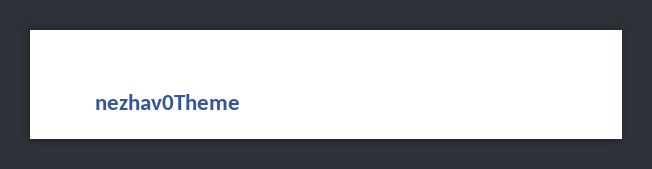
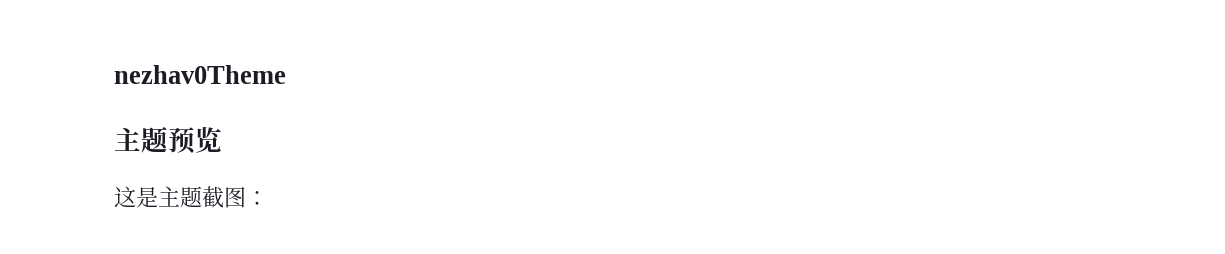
(240, 102) none -> [114,126,222,154] [114,186,268,208] // 主题预览 // 这是主题截图：

